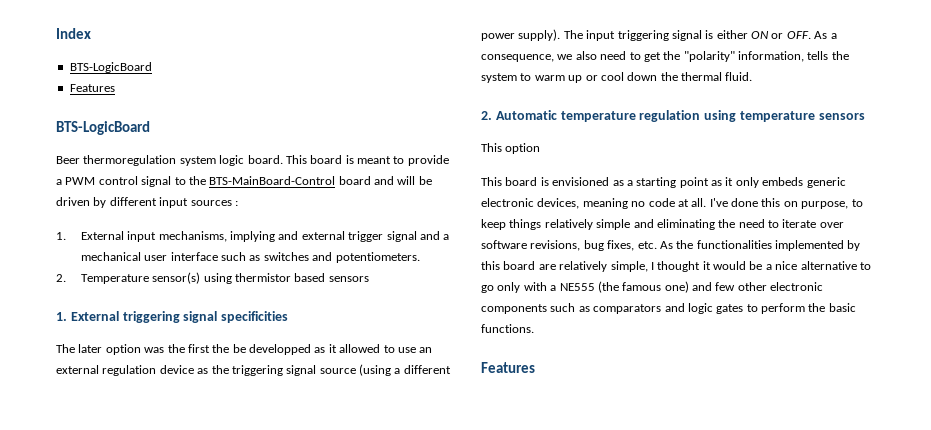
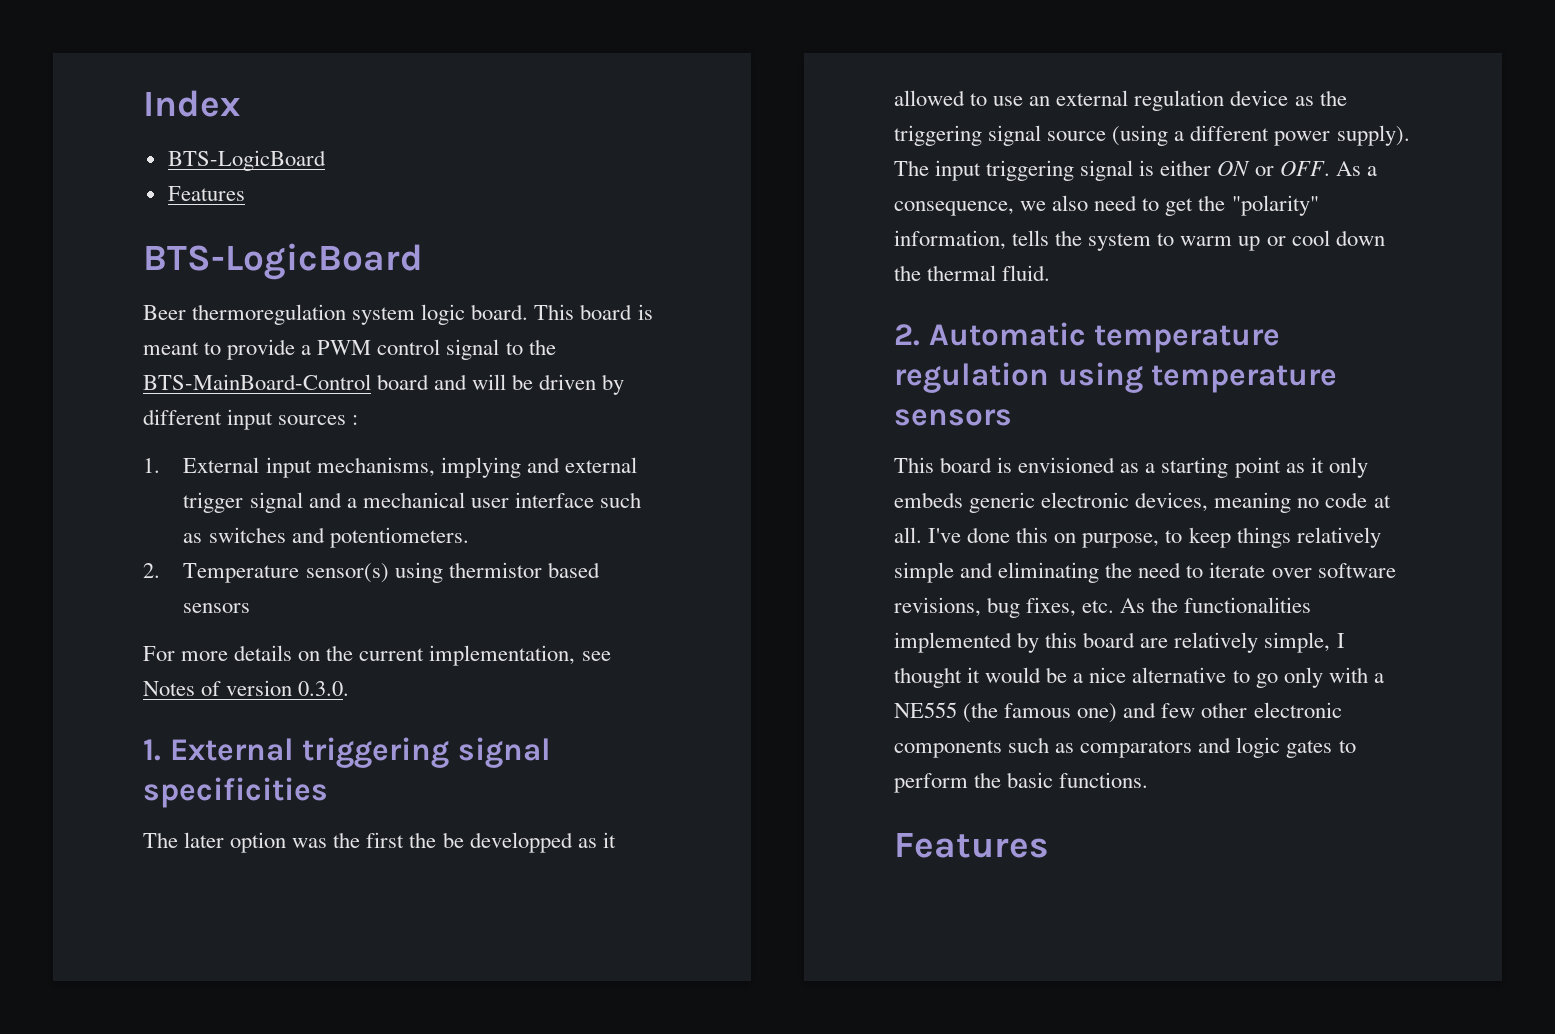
(369, 279) none -> [143,645,611,666] [143,680,350,696] // For more details on the current implementation, see Notes of version 0.3.0.
[481,143,541,154] // This option -> (1012, 417) none

